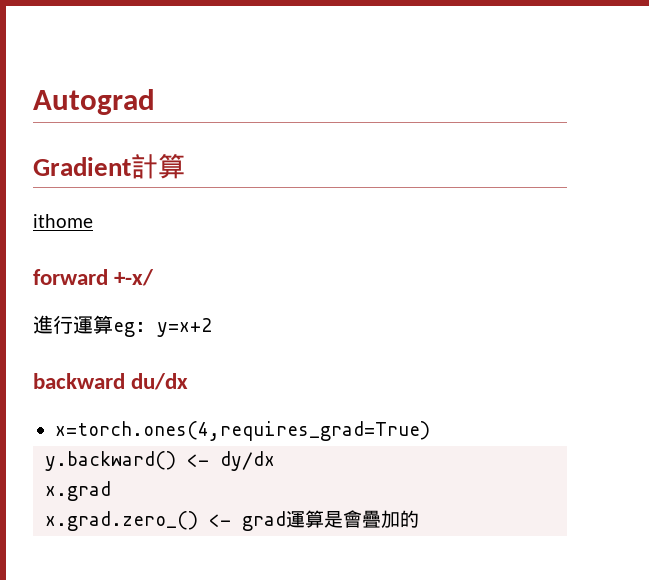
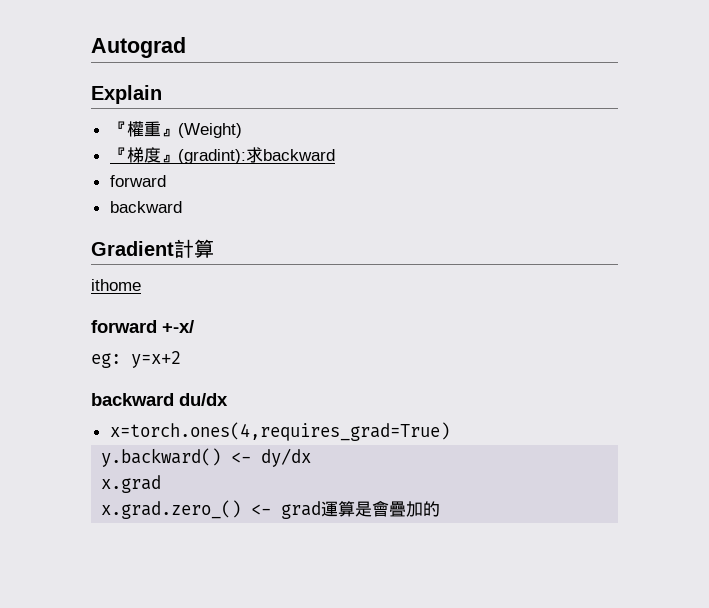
(155, 102) none -> [91,85,162,104] [109,121,242,138] [109,147,335,164] [109,175,166,187] [109,201,182,213] // Explain // 『權重』(Weight) // 『梯度』(gradint):求backward // forward // backward
[33,315,113,334] 進行運算 -> (194, 326) none

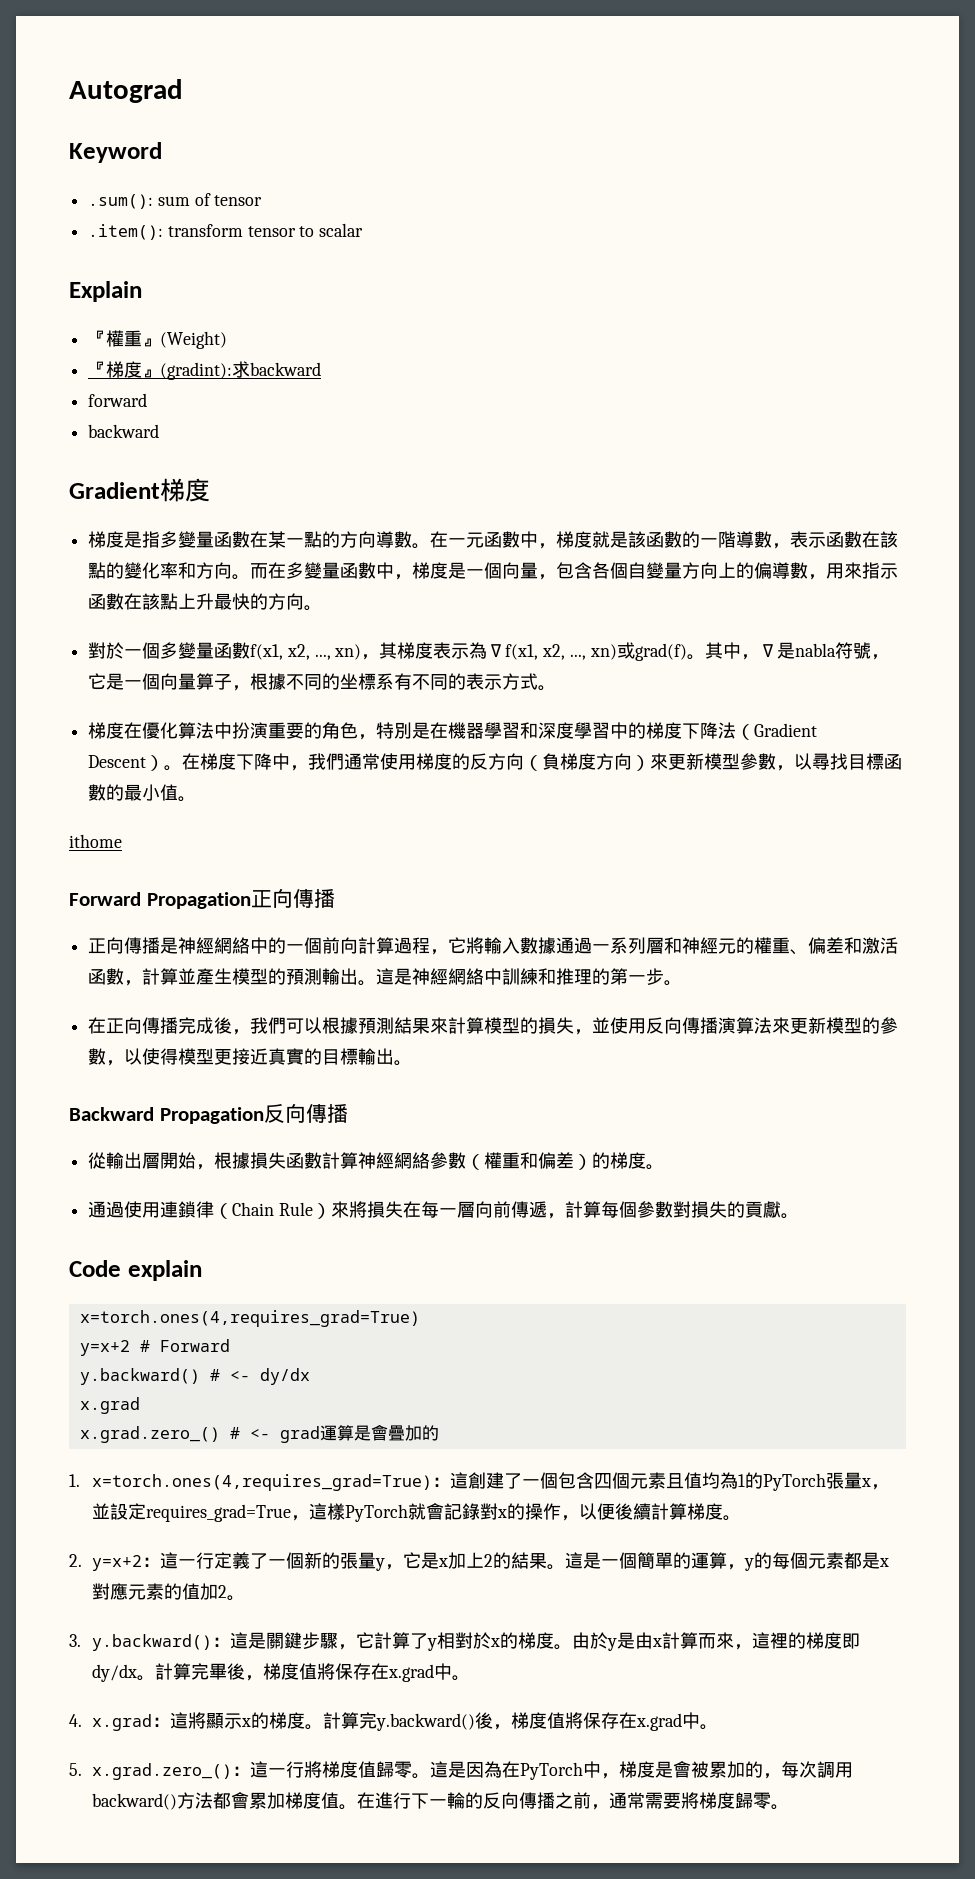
(186, 47) none -> [69,142,162,163] [88,193,263,209] [88,223,364,240] // Keyword // .sum(): sum of tensor // .item(): transform tensor to scalar
[174,239,214,258] [91,279,141,291] [91,320,194,333] [91,351,181,368] [91,393,228,406] [109,422,450,441] [101,448,222,467] 計算 // ithome // forward +-x/ // eg: y=x+2 // backward du/dx // x=torch.ones(4,requires_grad=True) // y.backward() -> [160,478,210,502] [88,531,899,549] [88,562,899,580] [88,593,323,611] [88,642,889,661] [88,673,557,691] [88,722,818,740] [88,753,903,771] [88,784,197,802] [69,834,122,848] [69,888,335,909] [88,937,899,955] [88,968,683,986] [88,1017,899,1035] [88,1048,413,1066] [69,1103,348,1124] [88,1152,665,1170] [88,1201,799,1219] [69,1260,202,1281] [79,1310,420,1327] [79,1339,230,1356] [79,1368,220,1385] 梯度 // 梯度是指多變量函數在某一點的方向導數。在一元函數中，梯度就是該函數的一階導數，表示函數在該點的變化率和方向。而在多變量函數中，梯度是一個向量，包含各個自變量方向上的偏導數，用來指示函數在該點上升最快的方向。 // 對於一個多變量函數f(x1, x2, ..., xn)，其梯度表示為∇f(x1, x2, ..., xn)或grad(f)。其中，∇是nabla符號，它是一個向量算子，根據不同的坐標系有不同的表示方式。 // 梯度在優化算法中扮演重要的角色，特別是在機器學習和深度學習中的梯度下降法（Gradient Descent）。在梯度下降中，我們通常使用梯度的反方向（負梯度方向）來更新模型參數，以尋找目標函數的最小值。 // ithome // Forward Propagation正向傳播 // 正向傳播是神經網絡中的一個前向計算過程，它將輸入數據通過一系列層和神經元的權重、偏差和激活函數，計算並產生模型的預測輸出。這是神經網絡中訓練和推理的第一步。 // 在正向傳播完成後，我們可以根據預測結果來計算模型的損失，並使用反向傳播演算法來更新模型的參數，以使得模型更接近真實的目標輸出。 // Backward Propagation反向傳播 // 從輸出層開始，根據損失函數計算神經網絡參數（權重和偏差）的梯度。 // 通過使用連鎖律（Chain Rule）來將損失在每一層向前傳遞，計算每個參數對損失的貢獻。 // Code explain // x=torch.ones(4,requires_grad=True) // y=x+2 # Forward // y.backward() #
(242, 509) none -> [229,1427,240,1439] #
(441, 509) none -> [69,1472,889,1491] [91,1503,741,1522] [69,1552,889,1571] [91,1583,245,1601] [69,1632,860,1651] [91,1663,470,1682] [69,1712,718,1731] [69,1761,853,1780] [91,1792,789,1810] // 1. x=torch.ones(4,requires_grad=True)：這創建了一個包含四個元素且值均為1的PyTorch張量x，並設定requires_grad=True，這樣PyTorch就會記錄對x的操作，以便後續計算梯度。 // 2. y=x+2：這一行定義了一個新的張量y，它是x加上2的結果。這是一個簡單的運算，y的每個元素都是x對應元素的值加2。 // 3. y.backward()：這是關鍵步驟，它計算了y相對於x的梯度。由於y是由x計算而來，這裡的梯度即dy/dx。計算完畢後，梯度值將保存在x.grad中。 // 4. x.grad：這將顯示x的梯度。計算完y.backward()後，梯度值將保存在x.grad中。 // 5. x.grad.zero_()：這一行將梯度值歸零。這是因為在PyTorch中，梯度是會被累加的，每次調用backward()方法都會累加梯度值。在進行下一輪的反向傳播之前，通常需要將梯度歸零。

